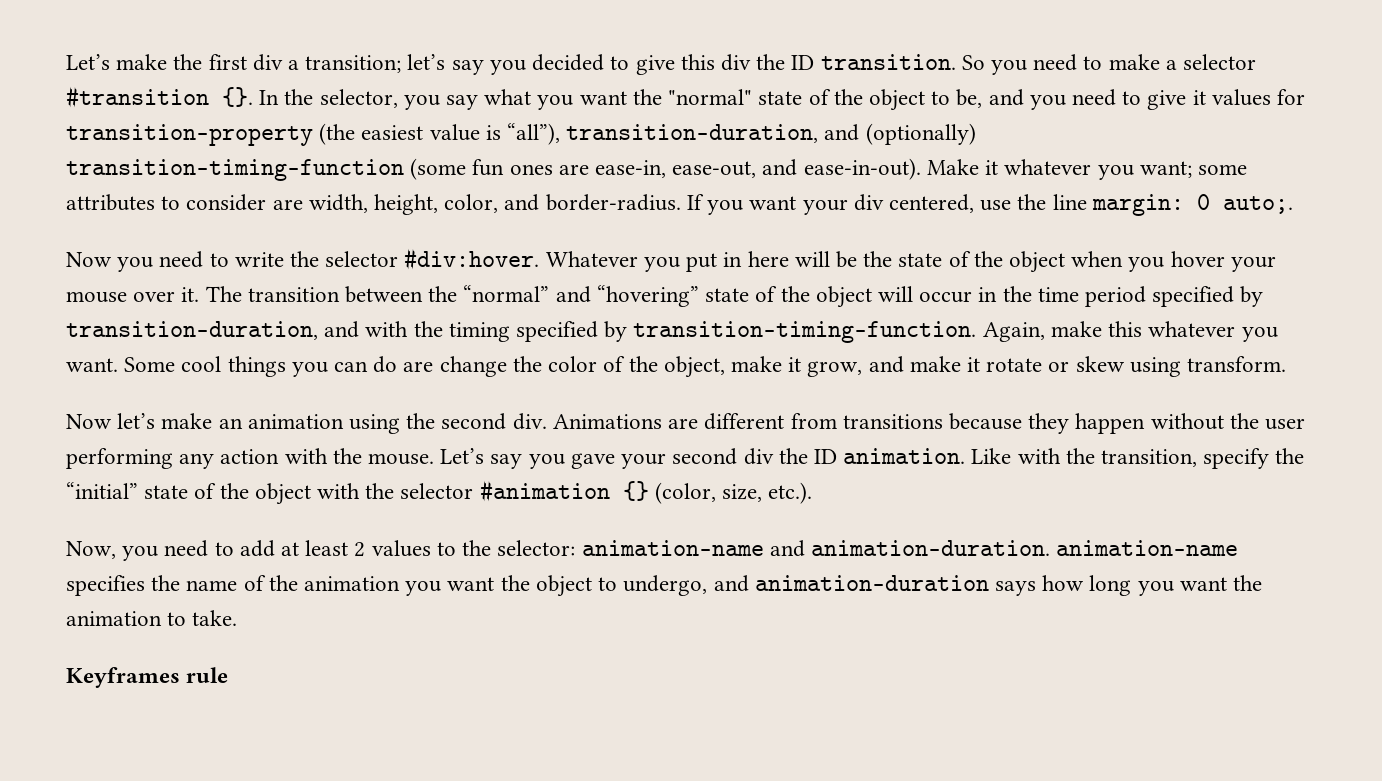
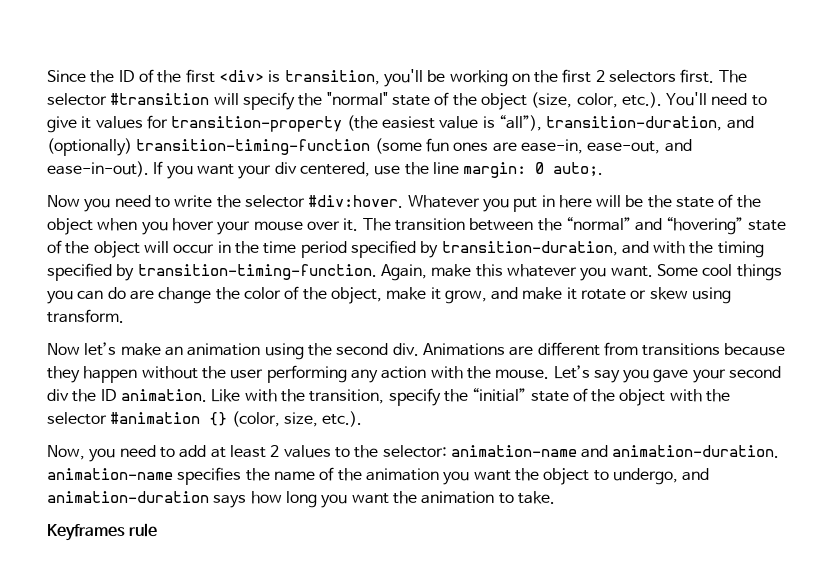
[66,54,1257,75] [66,86,627,110] Let’s make the first div a transition; let’s say you decided to give this div the ID transition. So you need to make a selector #transition {}. In the selector, you say what you want -> [47,69,747,87] [47,92,295,110] Since the ID of the first <div> is transition, you'll be working on the first 2 selectors first. The selector #transition will specify
[931,89,1066,110] to be, and you -> [531,92,708,108] (size, color, etc.). You'll
[926,159,1247,180] [66,194,681,215] Make it whatever you want; some attributes to consider are width, height, color, and border-radius. -> (149, 169) none

